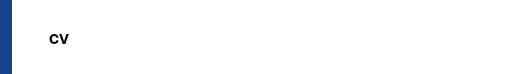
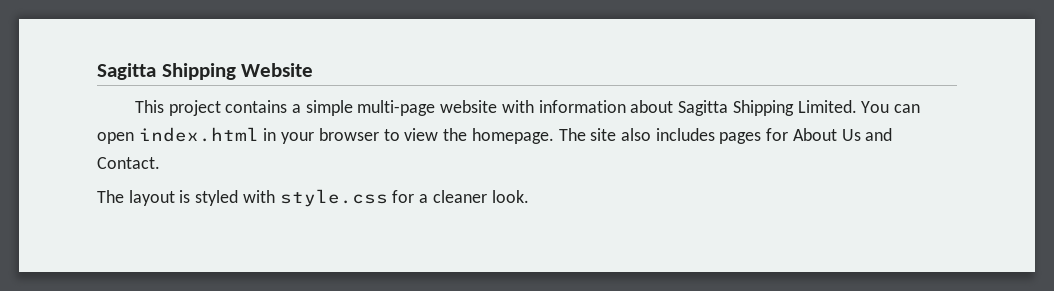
[49,34,69,44] cv -> [97,63,314,80] [134,100,921,116] [97,127,893,144] [97,157,160,169] [97,189,529,207] Sagitta Shipping Website // This project contains a simple multi-page website with information about Sagitta Shipping Limited. You can open index.html in your browser to view the homepage. The site also includes pages for About Us and Contact. // The layout is styled with style.css for a cleaner look.

